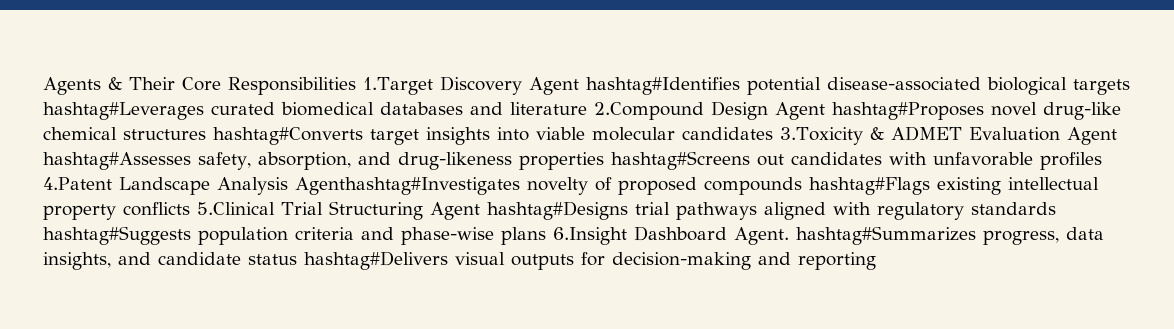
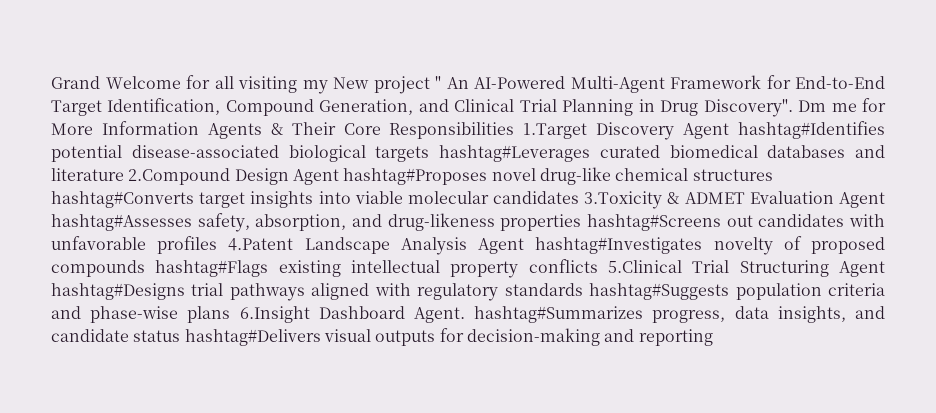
(43, 86) none -> [51,75,885,94] [51,98,886,117] [51,121,199,135] Grand Welcome for all visiting my New project " An AI-Powered Multi-Agent Framework for End-to-End Target Identification, Compound Generation, and Clinical Trial Planning in Drug Discovery". Dm me for More Information
[295,177,520,195] Agenthashtag#Investigates -> [478,237,703,254] Agent hashtag#Investigates

